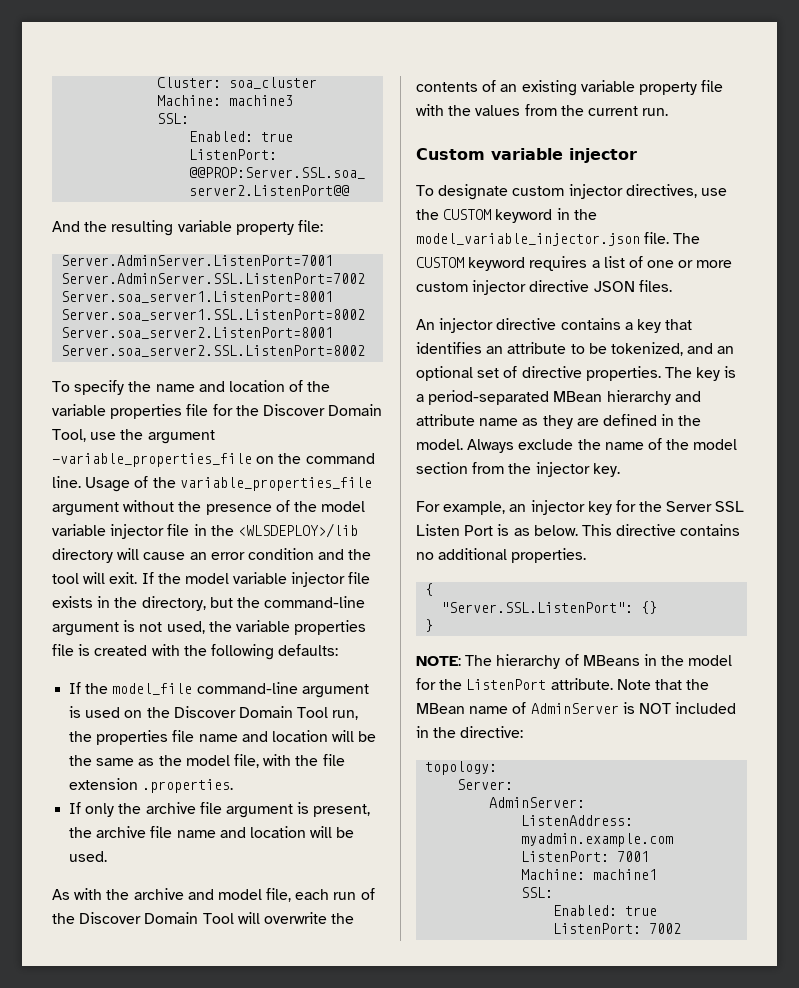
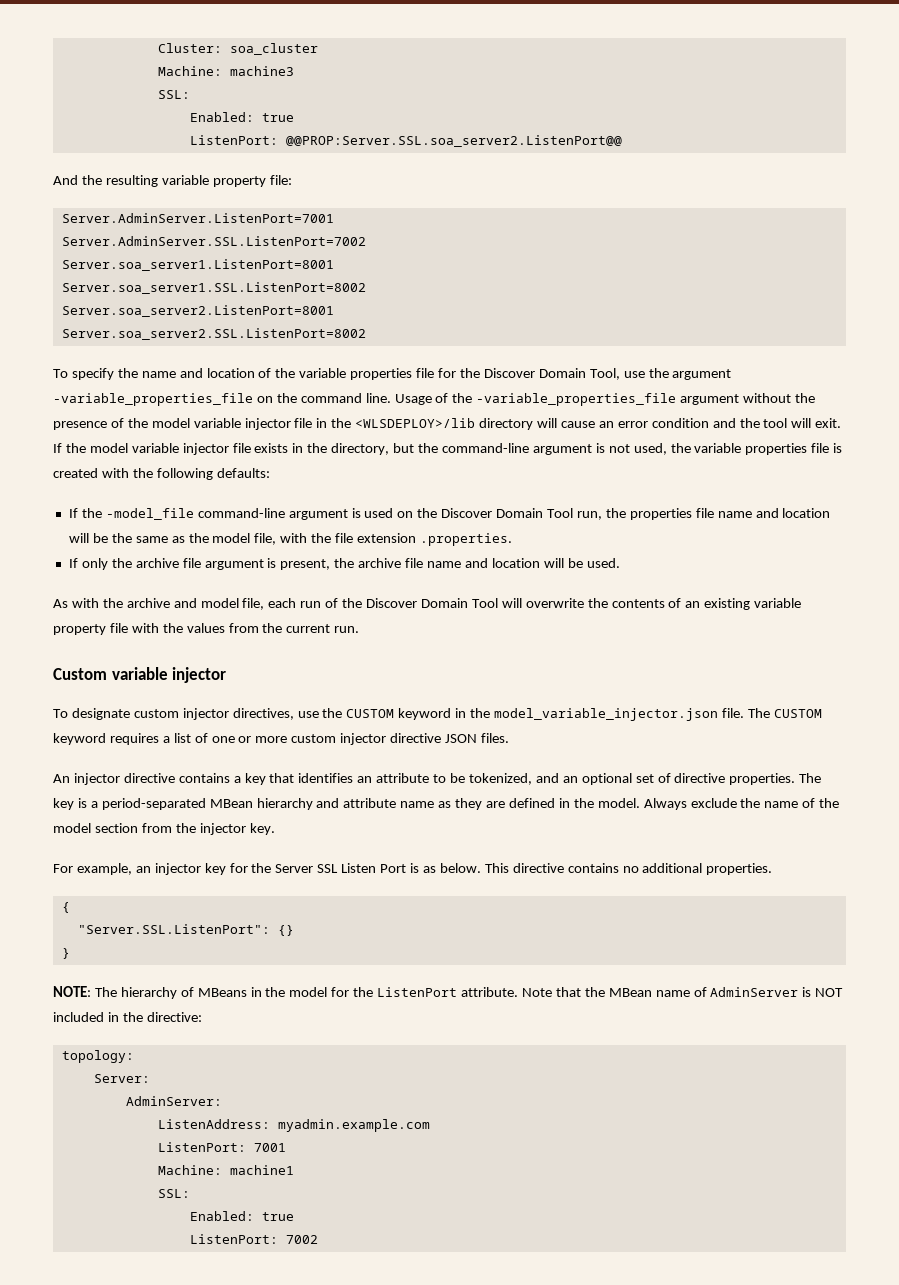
[179,477,372,491] variable_properties_file -> [476,393,677,406] -variable_properties_file
[112,683,193,695] model_file -> [105,508,194,520] -model_file

